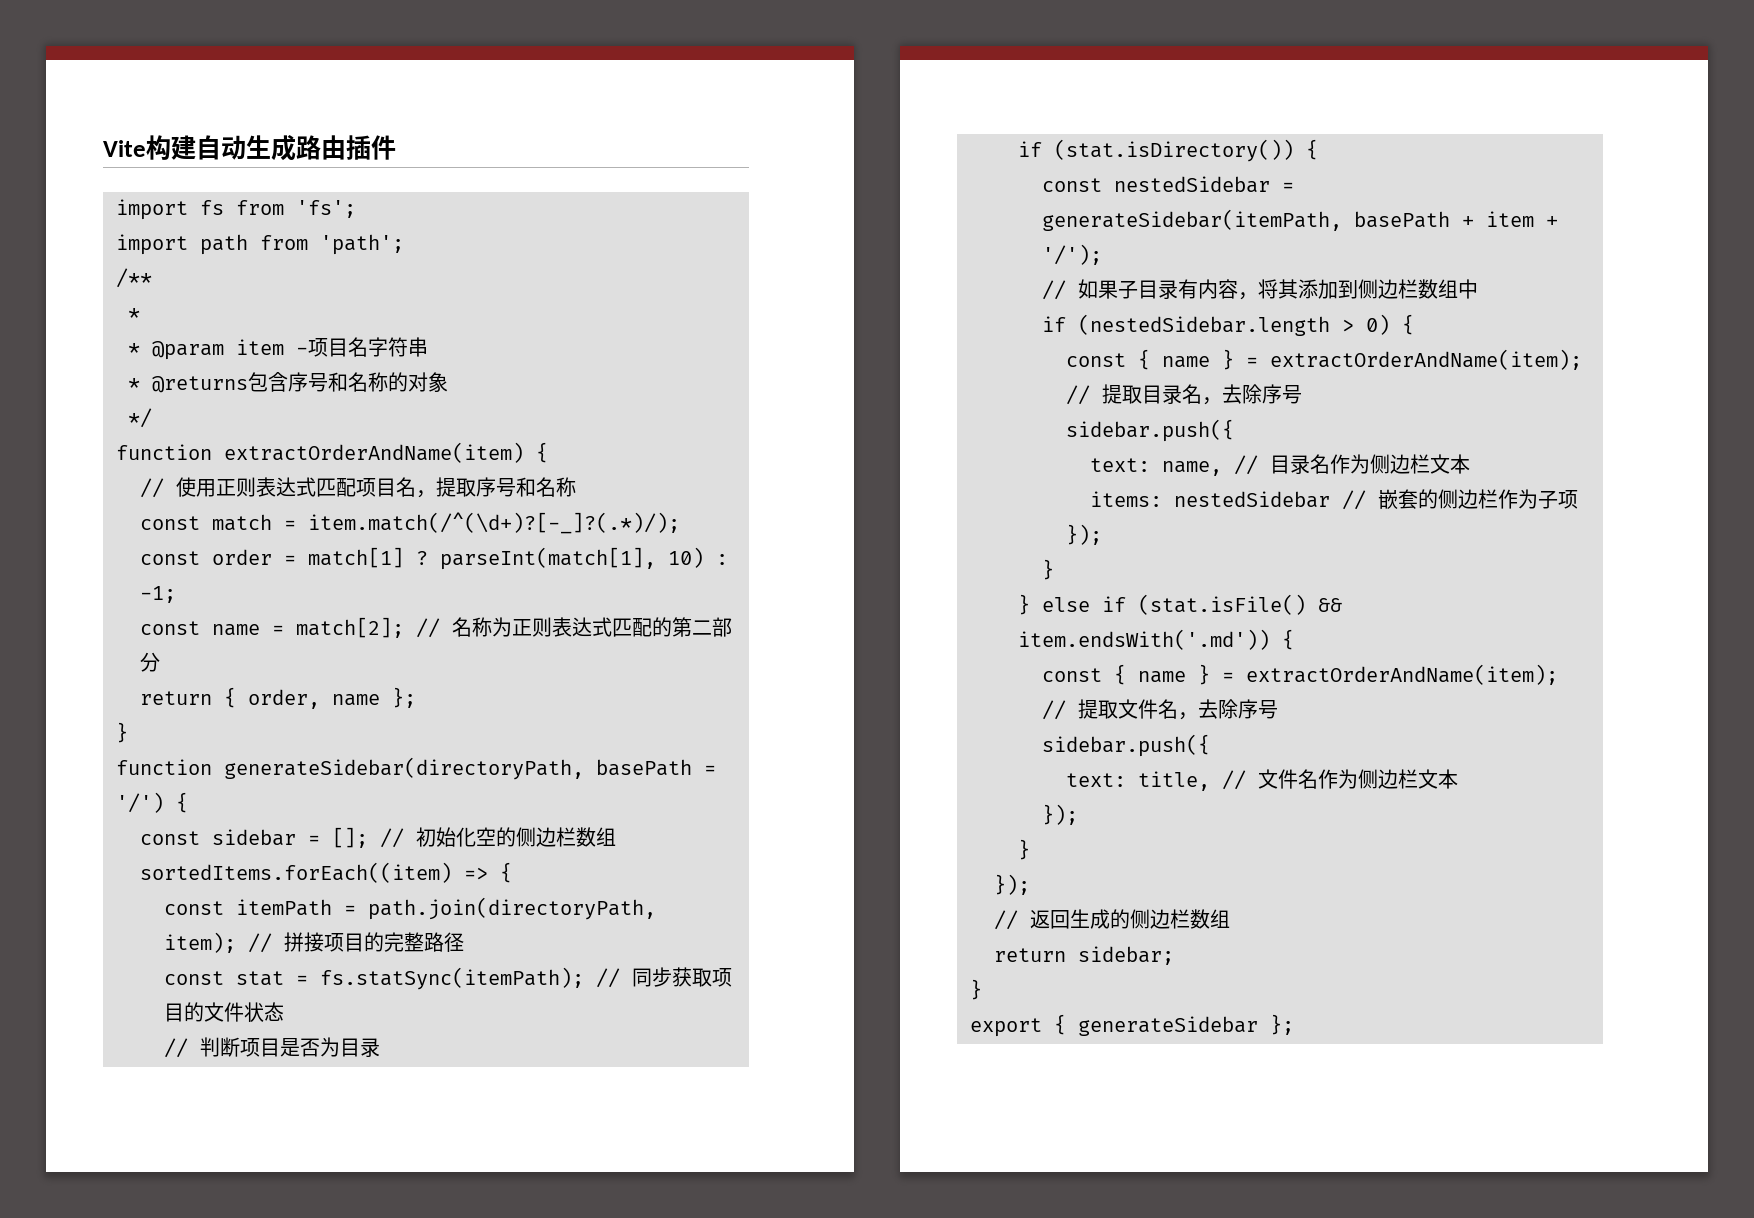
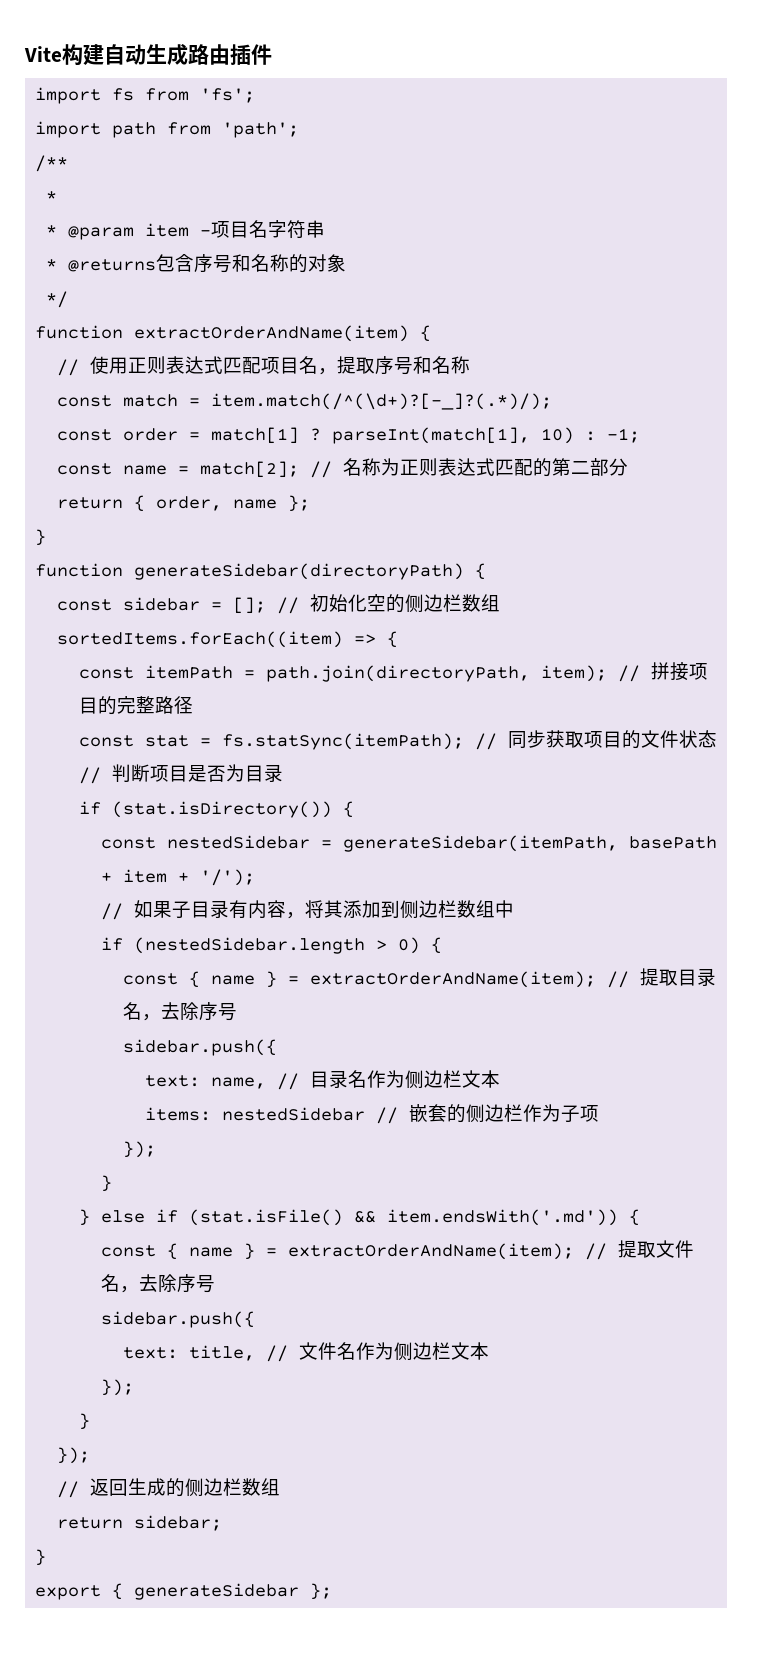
[223,757,716,780] [115,792,164,813] generateSidebar(directoryPath, basePath = '/') -> [133,563,464,580] generateSidebar(directoryPath)

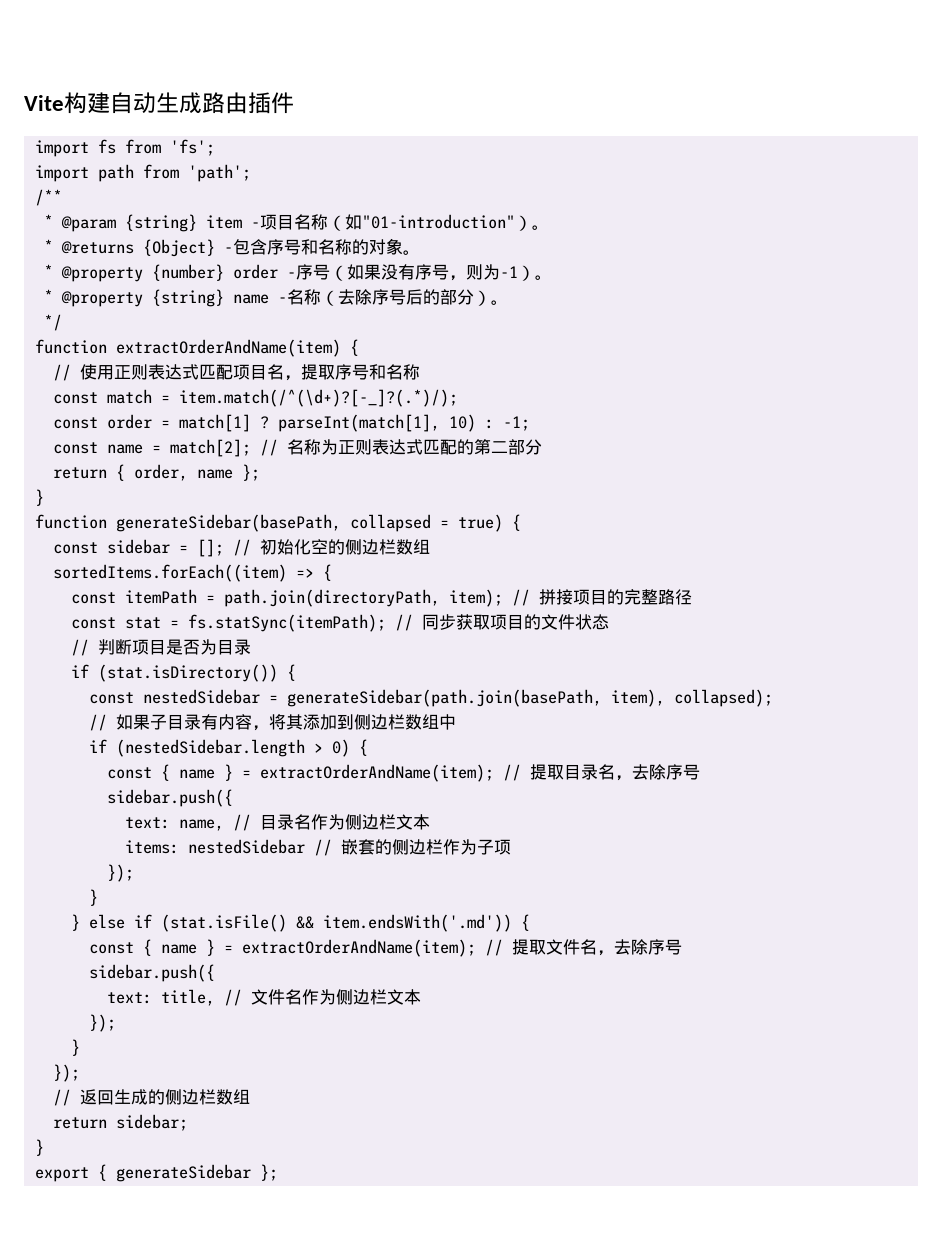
[45,225,134,240] // * @param -> [60,214,197,232] @param {string}
[267,220,325,239] 字符串 -> [310,214,549,231] 称（如"01-introduction"）。
(156, 265) none -> [142,239,233,257] {Object} -
(346, 263) none -> [402,250,420,255] [43,264,552,282] [43,289,508,307] 。 // * @property {number} order -序号（如果没有序号，则为-1）。 // * @property {string} name -名称（去除序号后的部分）。
[133,563,464,580] generateSidebar(directoryPath) -> [115,514,503,532] generateSidebar(basePath, collapsed = true)
[342,835,717,852] [100,869,255,886] generateSidebar(itemPath, basePath + item + '/'); -> [286,689,773,707] generateSidebar(path.join(basePath, item), collapsed);

